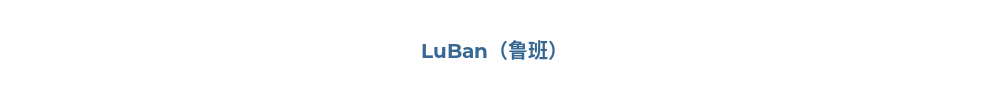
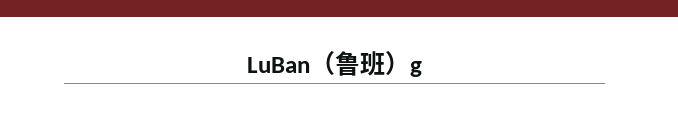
(568, 50) none -> [410,61,422,77] g

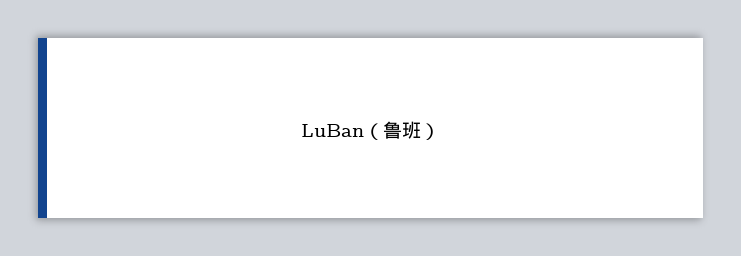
[410,61,422,77] g -> (440, 131) none

